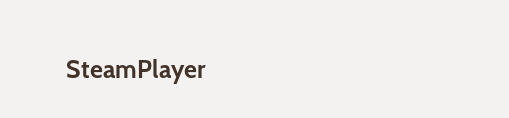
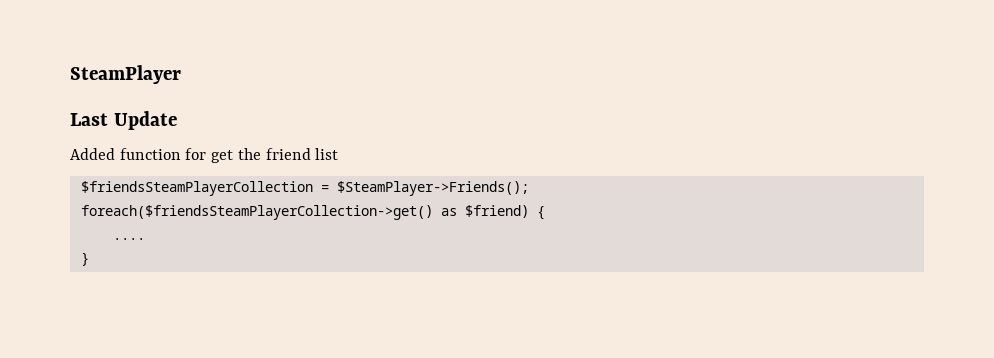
(206, 71) none -> [70,111,177,130] [70,148,339,163] [80,181,529,196] [80,205,545,220] [112,238,145,240] [80,252,89,266] // Last Update // Added function for get the friend list // $friendsSteamPlayerCollection = $SteamPlayer->Friends(); // foreach($friendsSteamPlayerCollection->get() as $friend) { // .... // }

